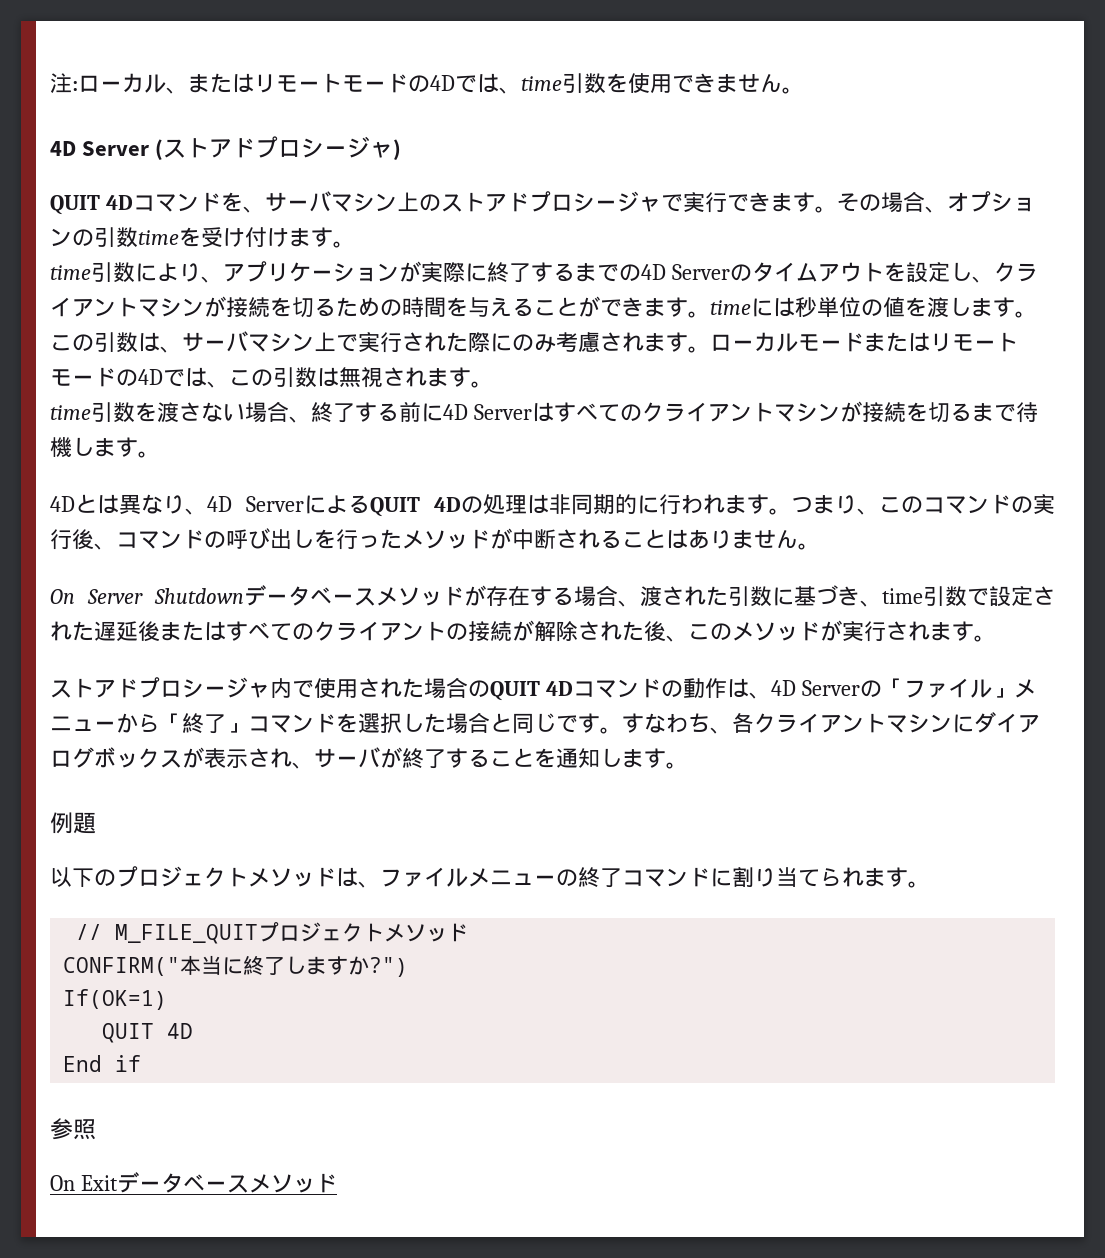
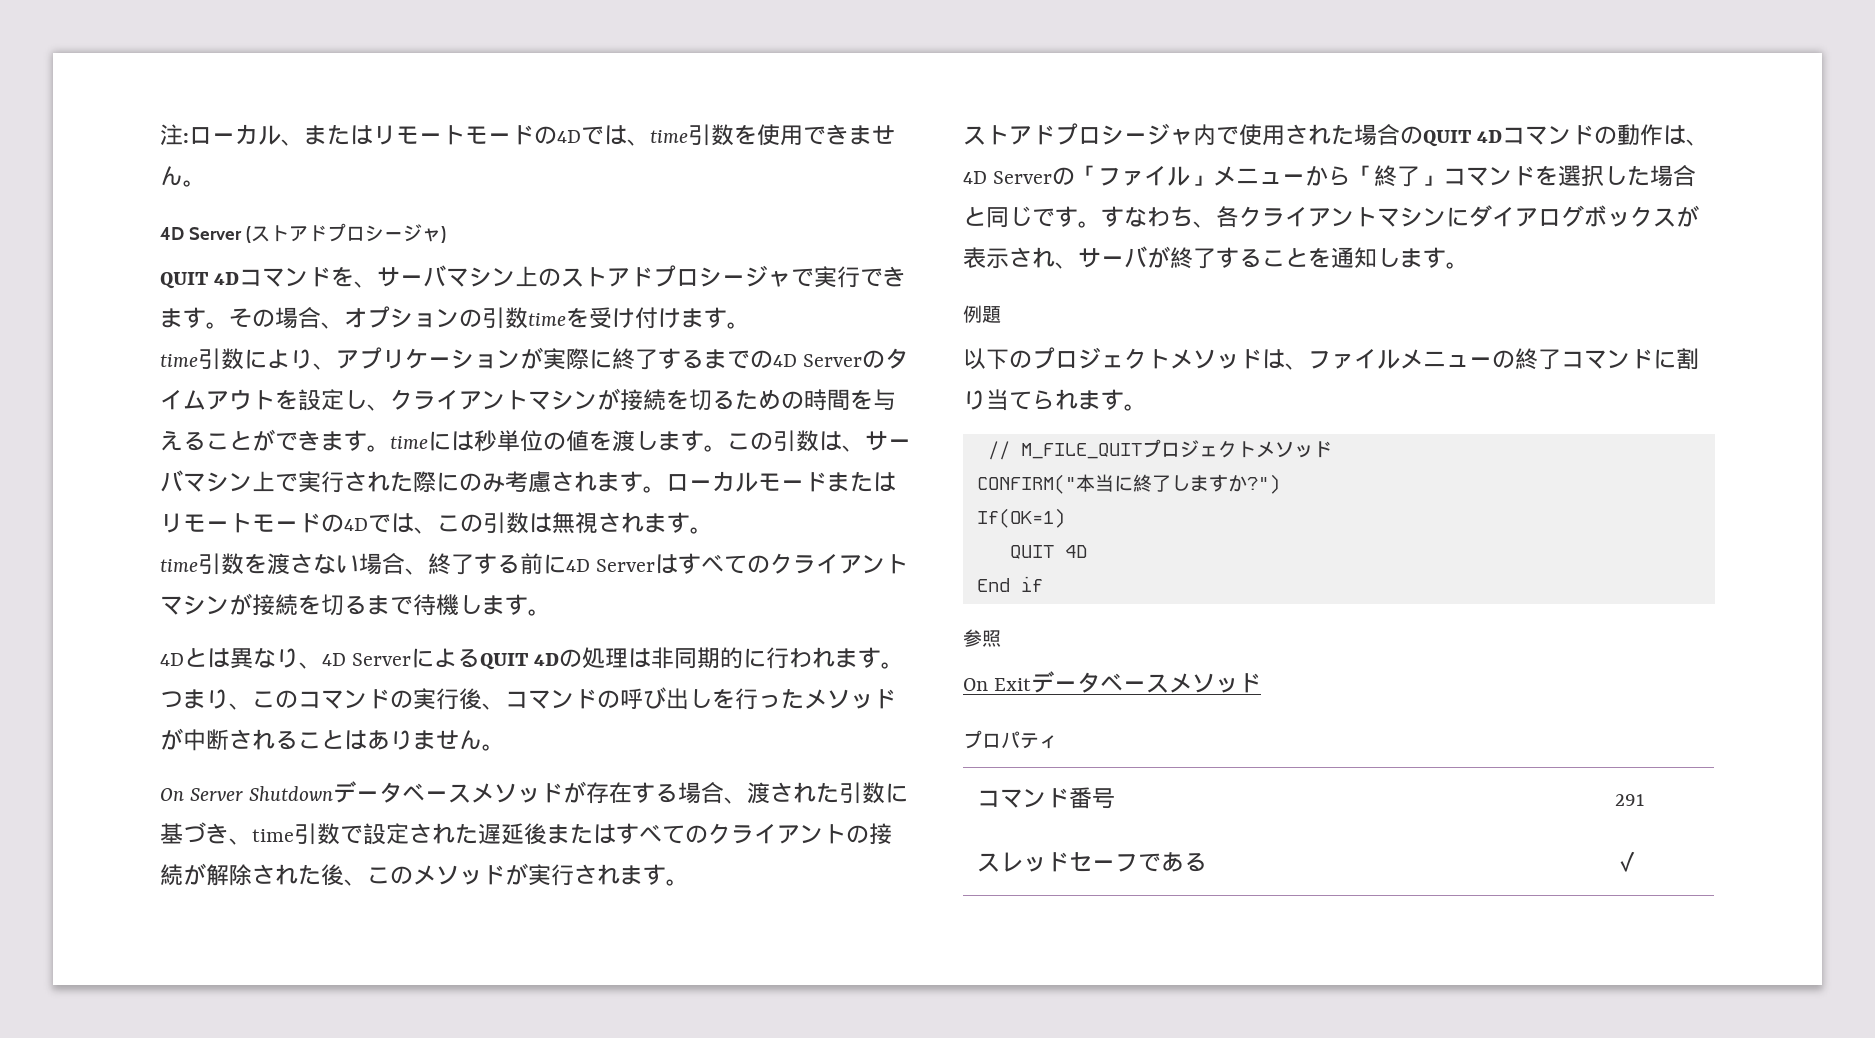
(337, 1183) none -> [963,730,1058,749] [976,787,1115,809] [1614,794,1644,806] [976,852,1207,872] [1614,851,1638,872] // プロパティ // コマンド番号 | 291 // スレッドセーフである | ✓

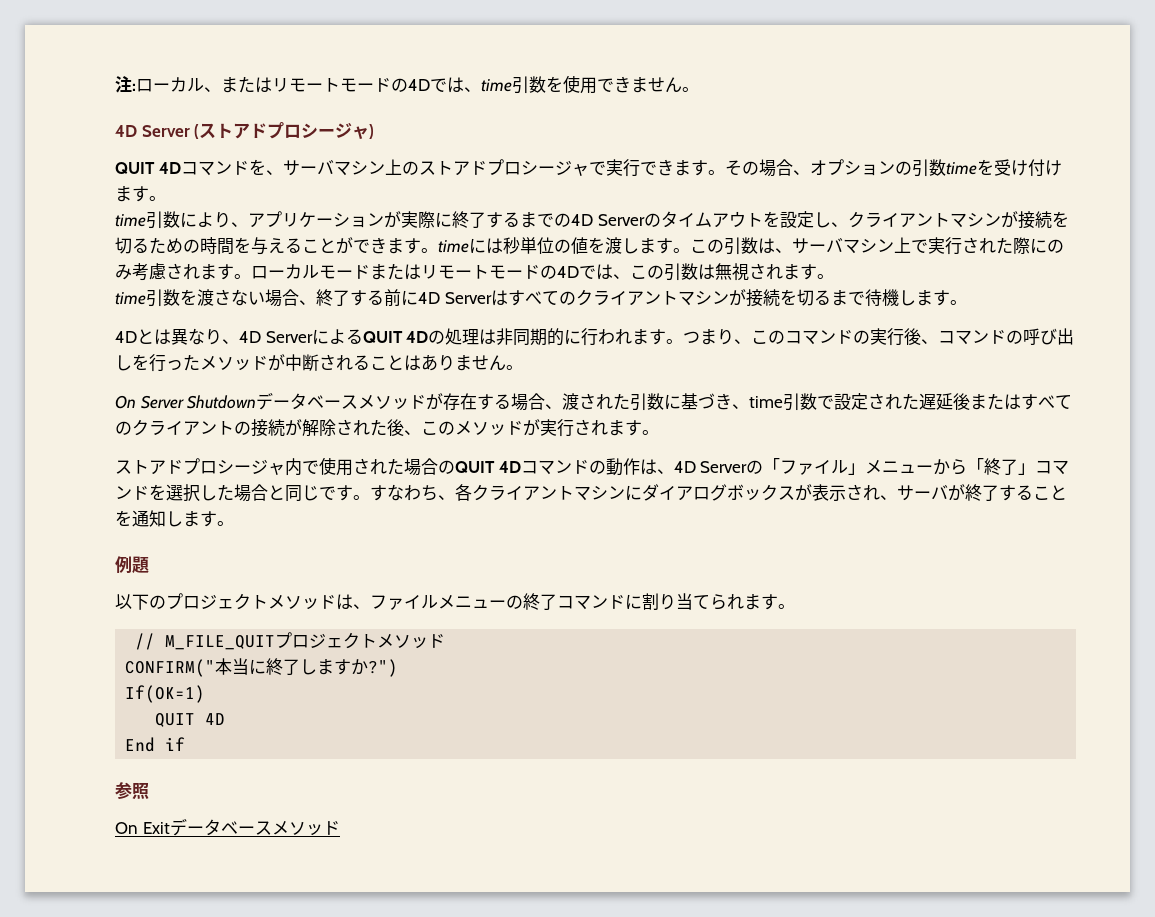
[963,730,1058,749] [976,787,1115,809] [1614,794,1644,806] [976,852,1207,872] [1614,851,1638,872] // プロパティ // コマンド番号 | 291 // スレッドセーフである | ✓ -> (340, 828) none

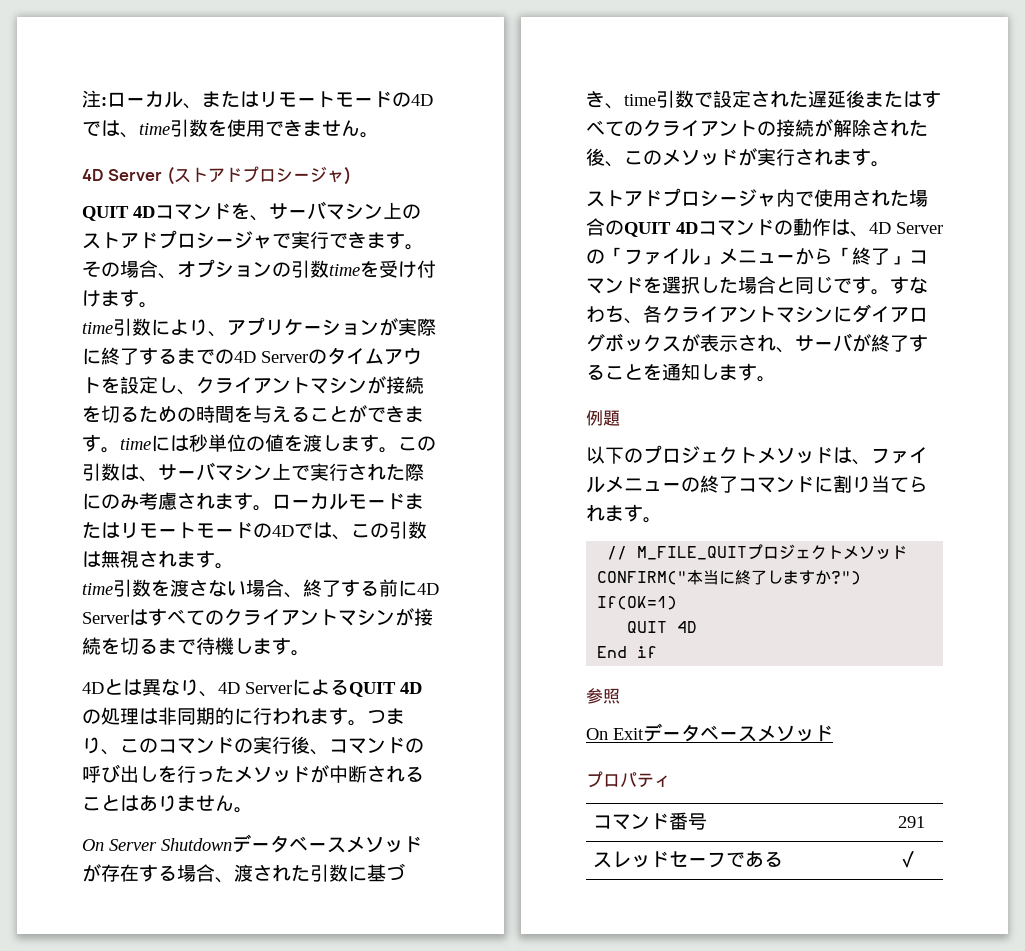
(340, 828) none -> [586,771,671,788] [593,812,708,830] [898,816,926,828] [593,851,784,868] [898,851,918,868] // プロパティ // コマンド番号 | 291 // スレッドセーフである | ✓

